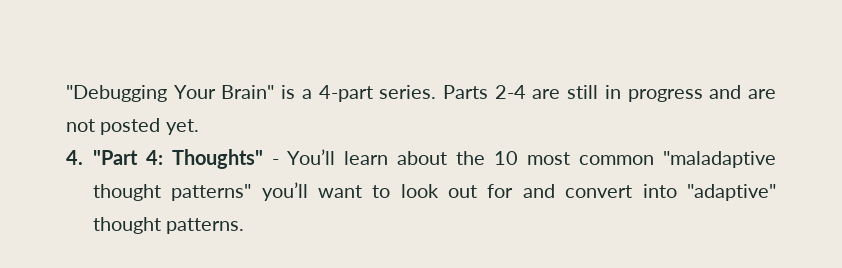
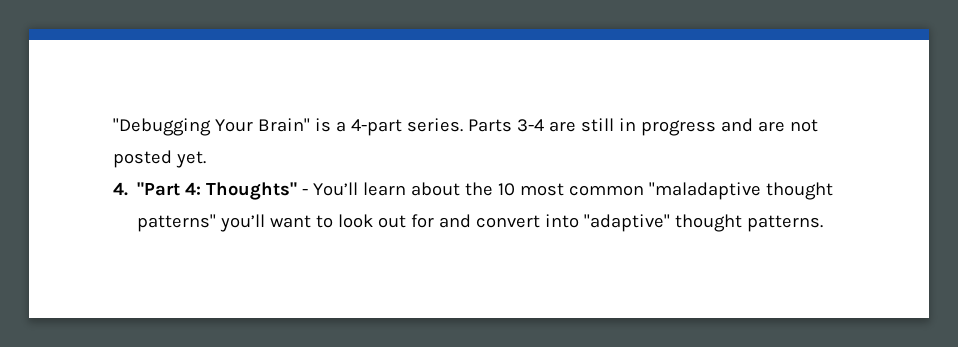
[494,85,526,99] 2-4 -> [516,119,544,132] 3-4

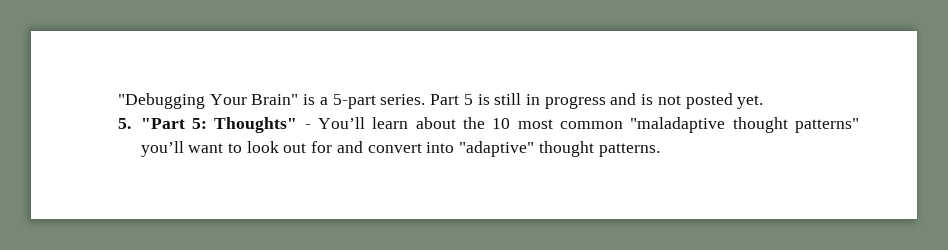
[350,118,576,136] 4-part series. Parts 3-4 are -> [332,94,490,109] 5-part series. Part 5 is
[757,121,785,132] are -> [641,94,654,105] is
[113,182,202,196] 4. "Part 4: -> [118,118,207,129] 5. "Part 5:

